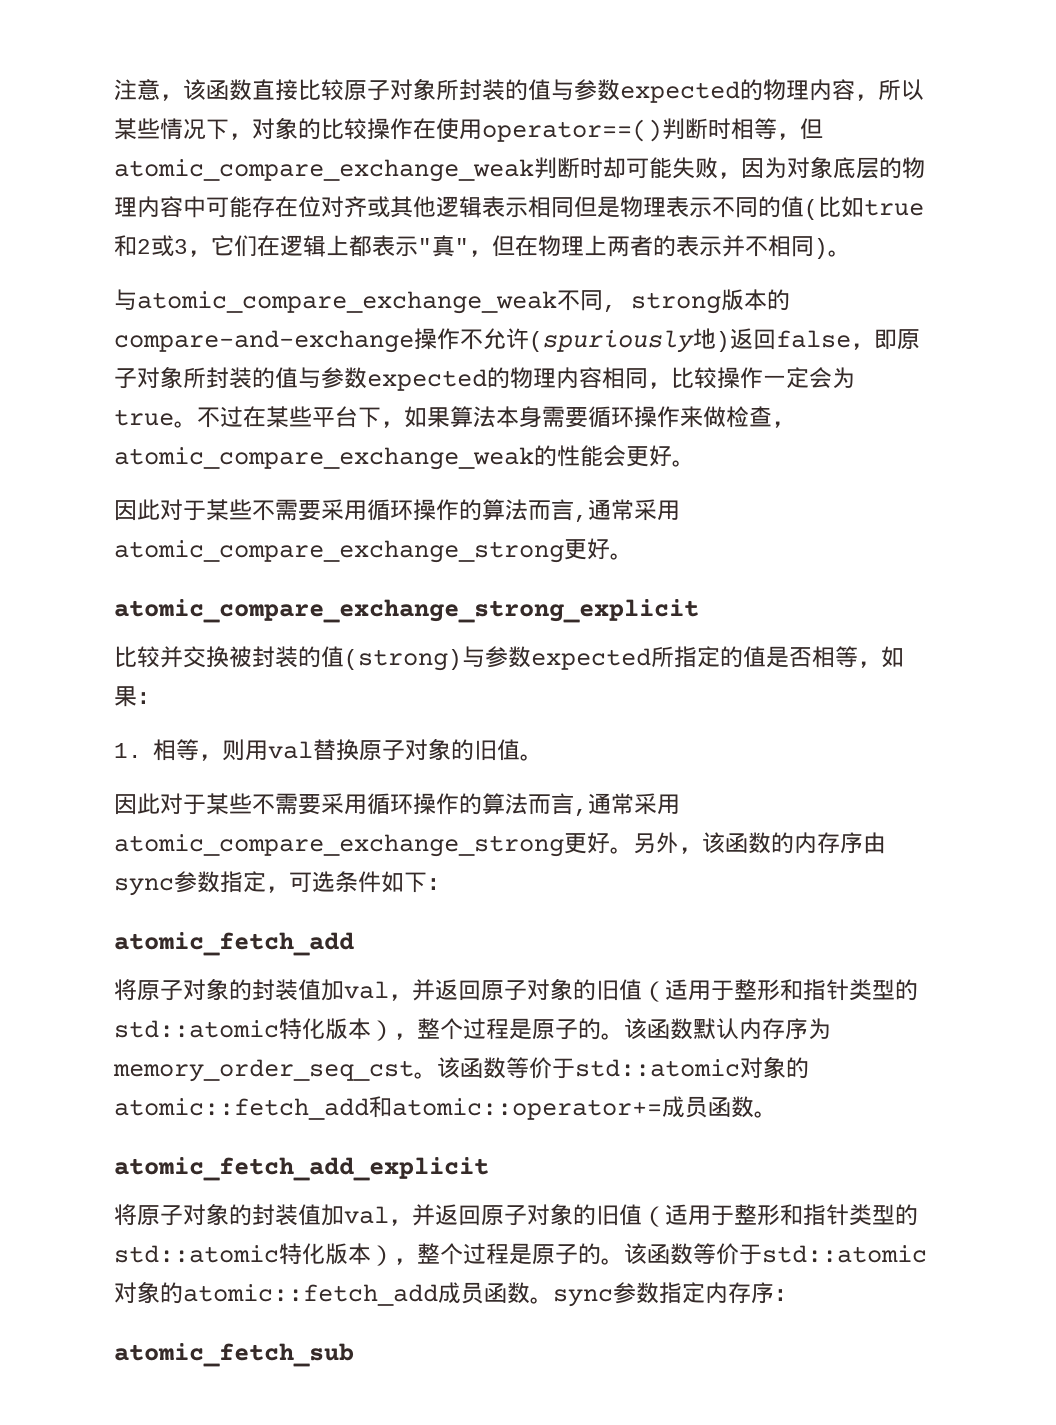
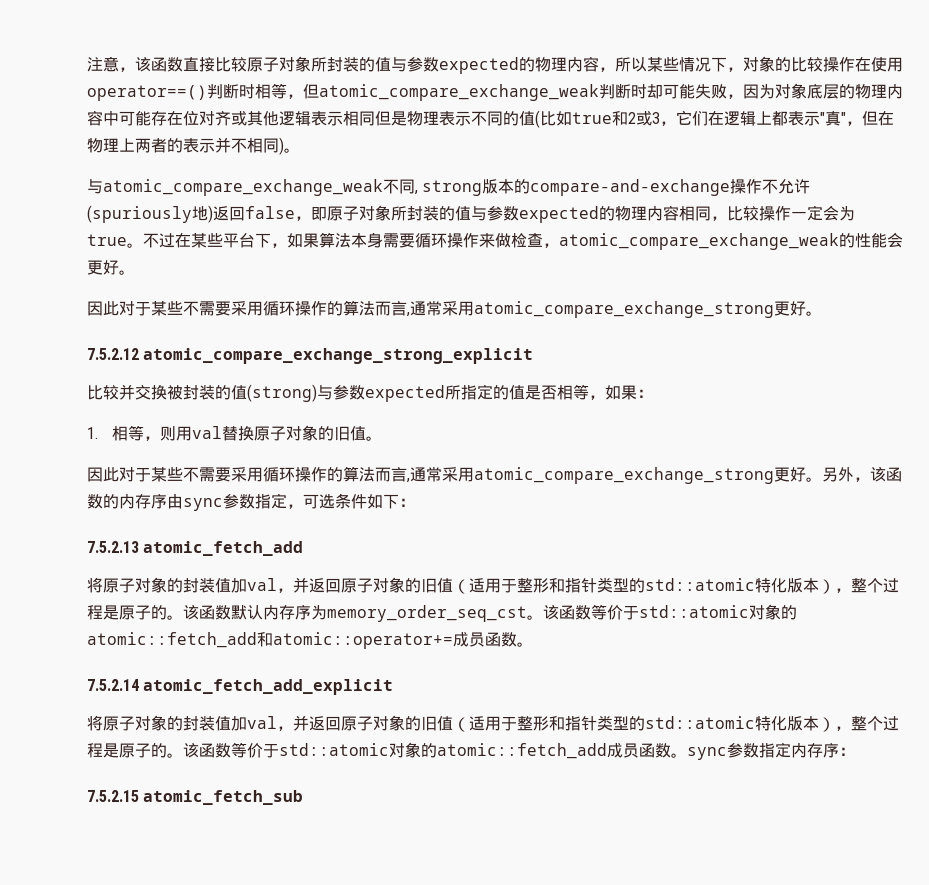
(633, 556) none -> [87,348,139,360] 7.5.2.12
(450, 884) none -> [87,541,139,553] 7.5.2.13
(777, 1114) none -> [87,679,139,691] 7.5.2.14
(797, 1295) none -> [87,790,139,802] 7.5.2.15

